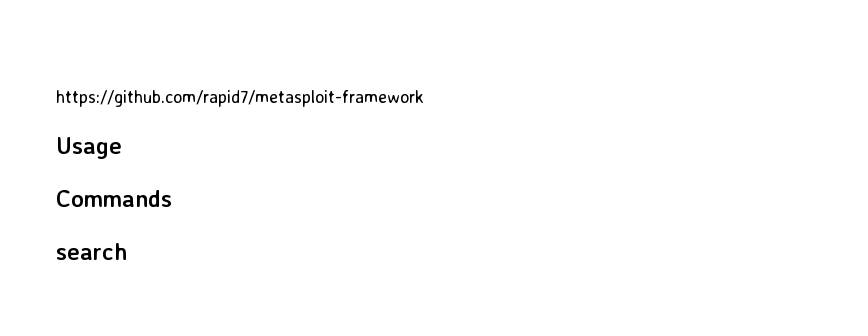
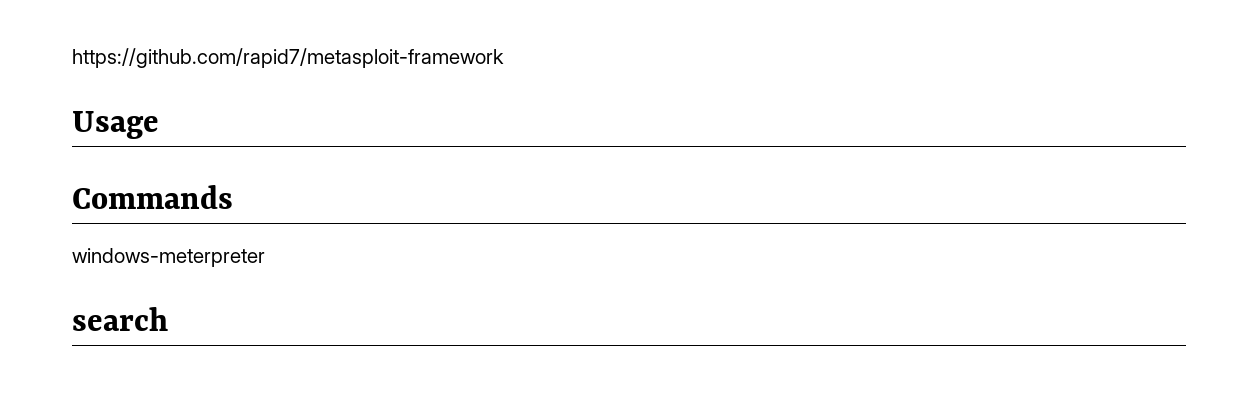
(172, 198) none -> [72,248,265,267] // windows-meterpreter

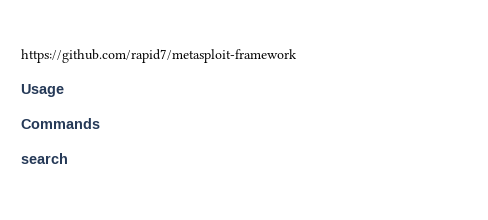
[72,248,265,267] // windows-meterpreter -> (100, 123) none

